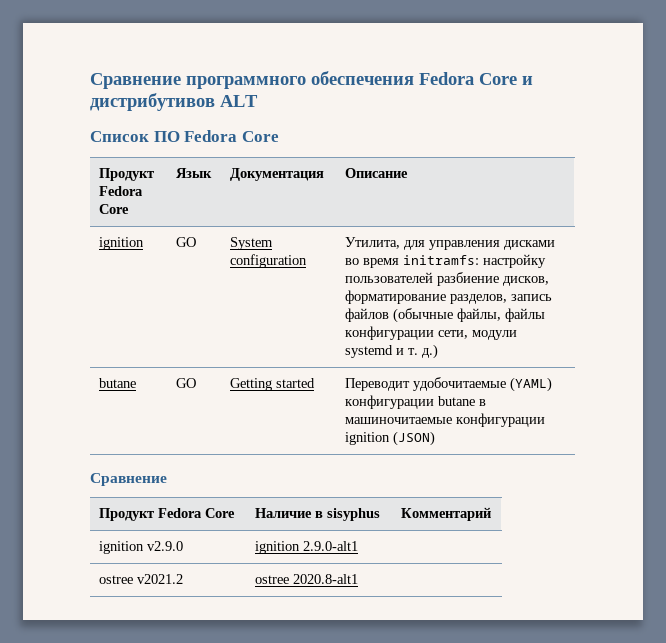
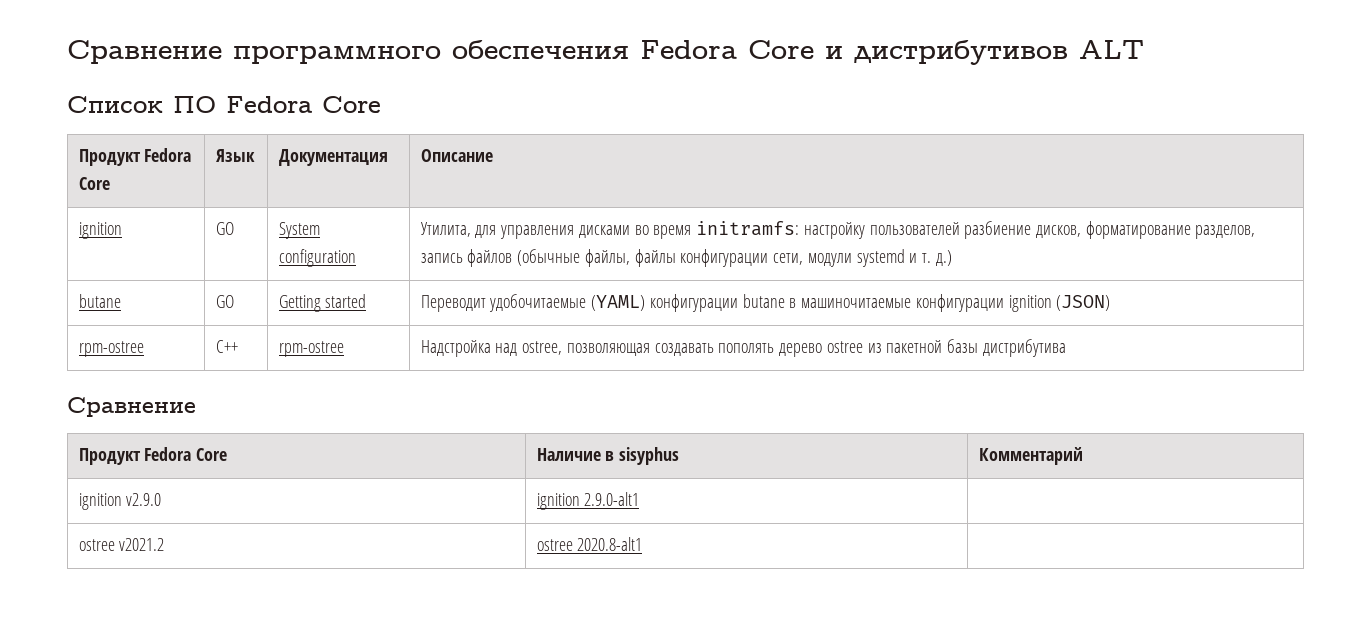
(436, 438) none -> [78,341,144,357] [215,340,238,353] [278,341,344,357] [420,339,1066,357] // rpm-ostree | C++ | rpm-ostree | Надстройка над ostree, позволяющая создавать пополять дерево ostree из пакетной базы дистрибутива

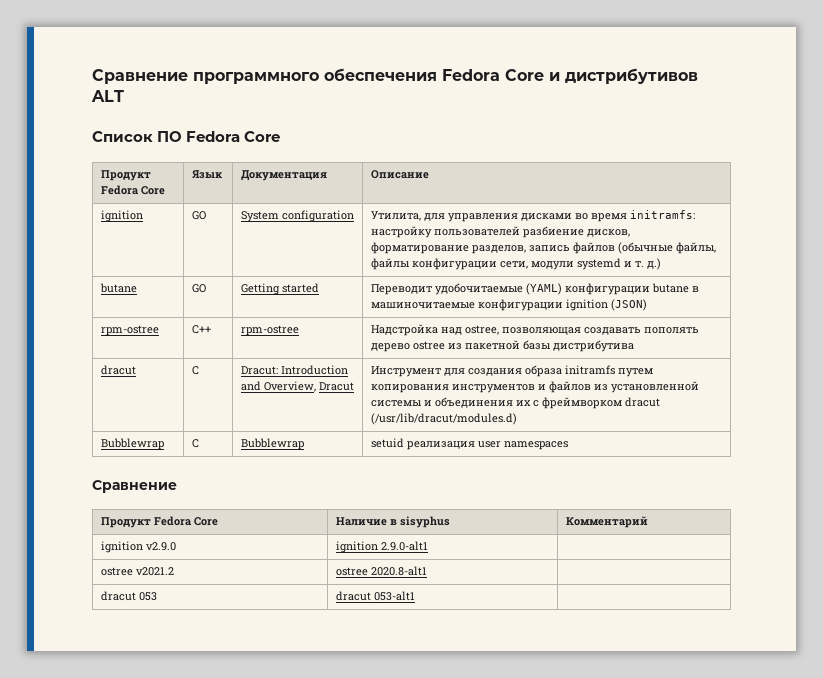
(1066, 348) none -> [100,365,136,375] [191,366,199,375] [240,365,348,375] [240,381,354,392] [370,365,653,377] [370,381,699,393] [370,397,660,409] [370,413,517,425] [100,438,164,450] [191,439,199,448] [240,438,304,450] [370,438,568,450] // dracut | C | Dracut: Introduction and Overview, Dracut | Инструмент для создания образа initramfs путем копирования инструментов и файлов из установленной системы и объединения их с фреймворком dracut (/usr/lib/dracut/modules.d) // Bubblewrap | С | Bubblewrap | setuid реализация user namespaces
(643, 544) none -> [100,591,157,601] [335,591,415,601] // dracut 053 | dracut 053-alt1 |

